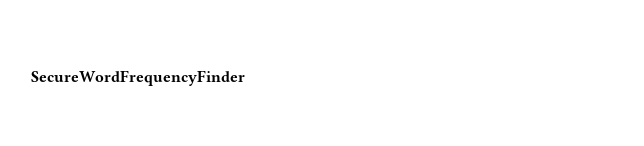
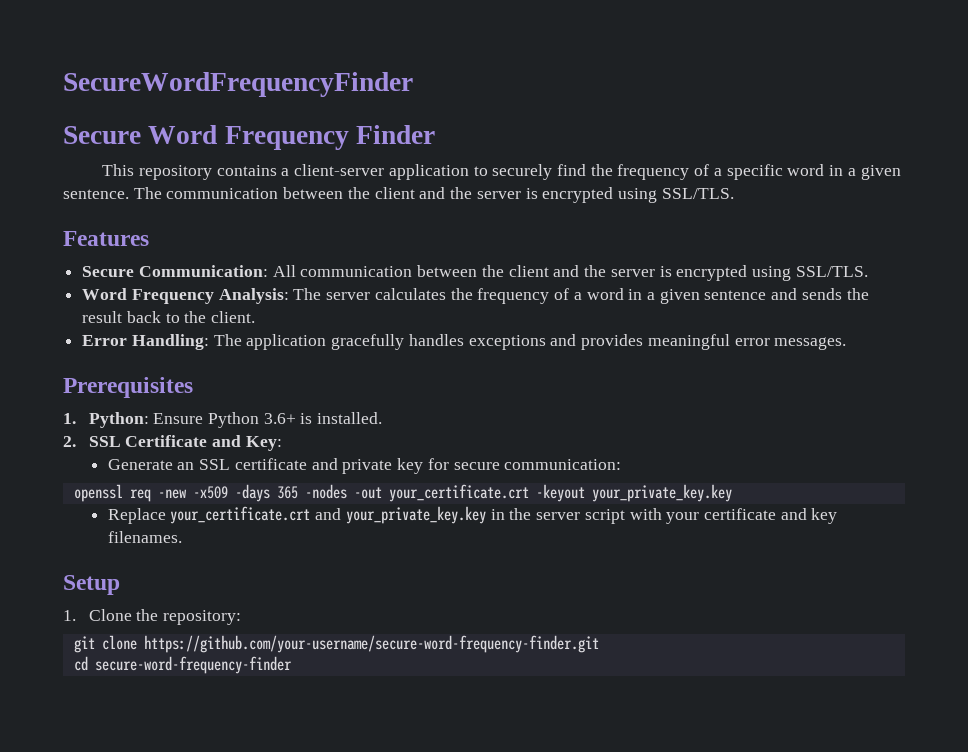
(245, 78) none -> [63,125,436,150] [102,164,901,180] [63,187,734,203] [63,231,149,246] [82,265,868,281] [82,288,869,304] [82,311,256,323] [82,334,847,350] [63,377,193,398] [63,412,383,428] [63,435,282,451] [107,458,622,474] [73,484,732,502] [107,506,838,524] [107,531,182,543] [63,575,120,595] [63,609,241,625] [73,635,599,653] [73,656,292,674] // Secure Word Frequency Finder // This repository contains a client-server application to securely find the frequency of a specific word in a given sentence. The communication between the client and the server is encrypted using SSL/TLS. // Features // Secure Communication: All communication between the client and the server is encrypted using SSL/TLS. // Word Frequency Analysis: The server calculates the frequency of a word in a given sentence and sends the result back to the client. // Error Handling: The application gracefully handles exceptions and provides meaningful error messages. // Prerequisites // 1. Python: Ensure Python 3.6+ is installed. // 2. SSL Certificate and Key: // Generate an SSL certificate and private key for secure communication: // openssl req -new -x509 -days 365 -nodes -out your_certificate.crt -keyout your_private_key.key // Replace your_certificate.crt and your_private_key.key in the server script with your certificate and key filenames. // Setup // 1. Clone the repository: // git clone https://github.com/your-username/secure-word-frequency-finder.git // cd secure-word-frequency-finder

